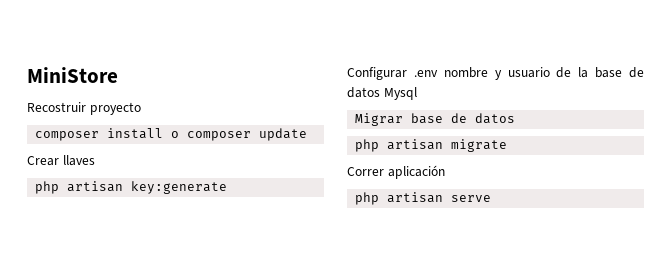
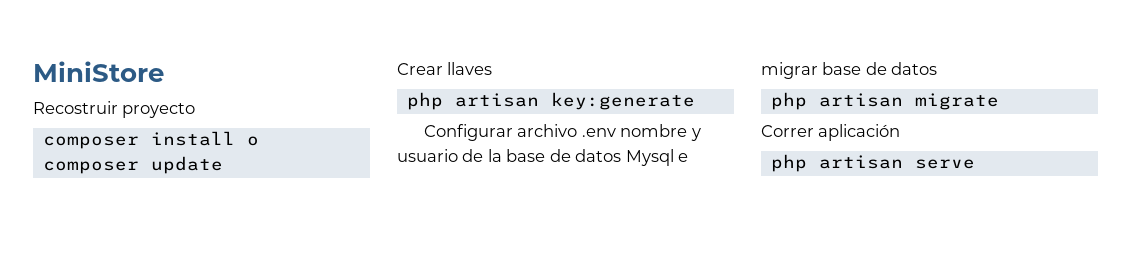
(407, 73) none -> [517,124,578,137] archivo
[355,113,404,126] // Migrar -> [678,153,689,162] [761,62,818,79] e migrar

